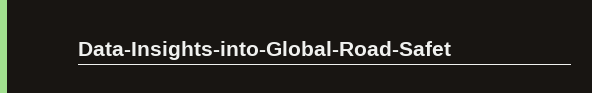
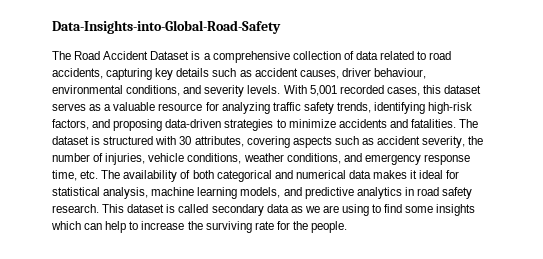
[78,41,451,60] Data-Insights-into-Global-Road-Safet -> [52,20,281,34] [52,51,452,63] [52,68,426,80] [52,85,482,97] [52,102,473,114] [52,119,479,131] [52,136,484,148] [52,153,470,165] [52,170,460,182] [52,187,473,199] [52,204,476,216] [51,221,348,233] Data-Insights-into-Global-Road-Safety // The Road Accident Dataset is a comprehensive collection of data related to road accidents, capturing key details such as accident causes, driver behaviour, environmental conditions, and severity levels. With 5,001 recorded cases, this dataset serves as a valuable resource for analyzing traffic safety trends, identifying high-risk factors, and proposing data-driven strategies to minimize accidents and fatalities. The dataset is structured with 30 attributes, covering aspects such as accident severity, the number of injuries, vehicle conditions, weather conditions, and emergency response time, etc. The availability of both categorical and numerical data makes it ideal for statistical analysis, machine learning models, and predictive analytics in road safety research. This dataset is called secondary data as we are using to find some insights which can help to increase the surviving rate for the people.

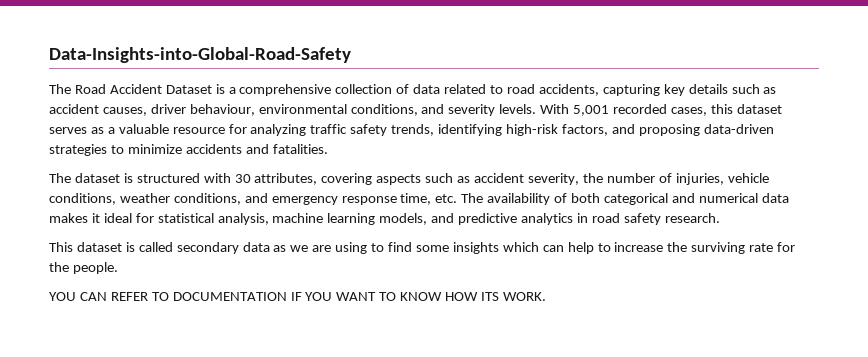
(456, 123) none -> (328, 149) //
(99, 208) none -> (720, 218) //
(348, 227) none -> [49,292,546,301] // YOU CAN REFER TO DOCUMENTATION IF YOU WANT TO KNOW HOW ITS WORK.

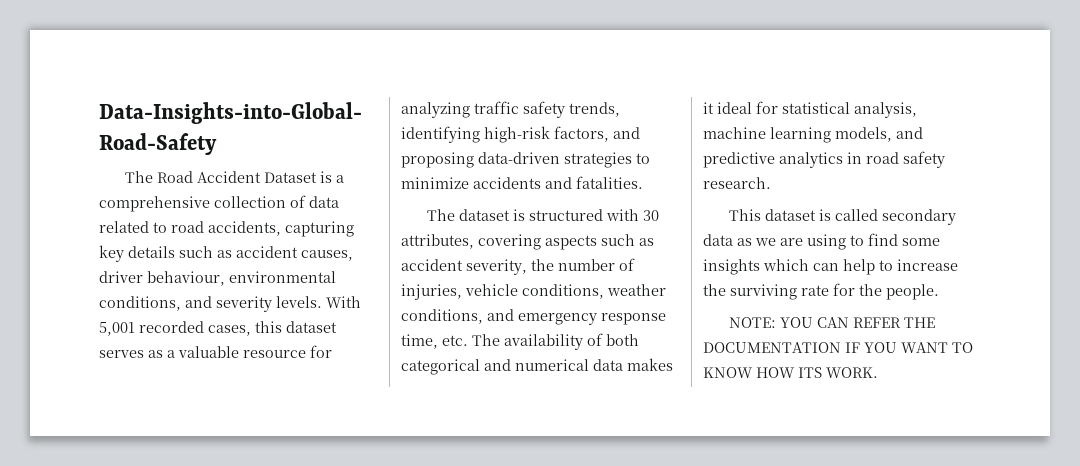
(118, 268) none -> [728,317,776,328] NOTE:
[151,292,169,301] TO -> [903,317,935,328] THE

